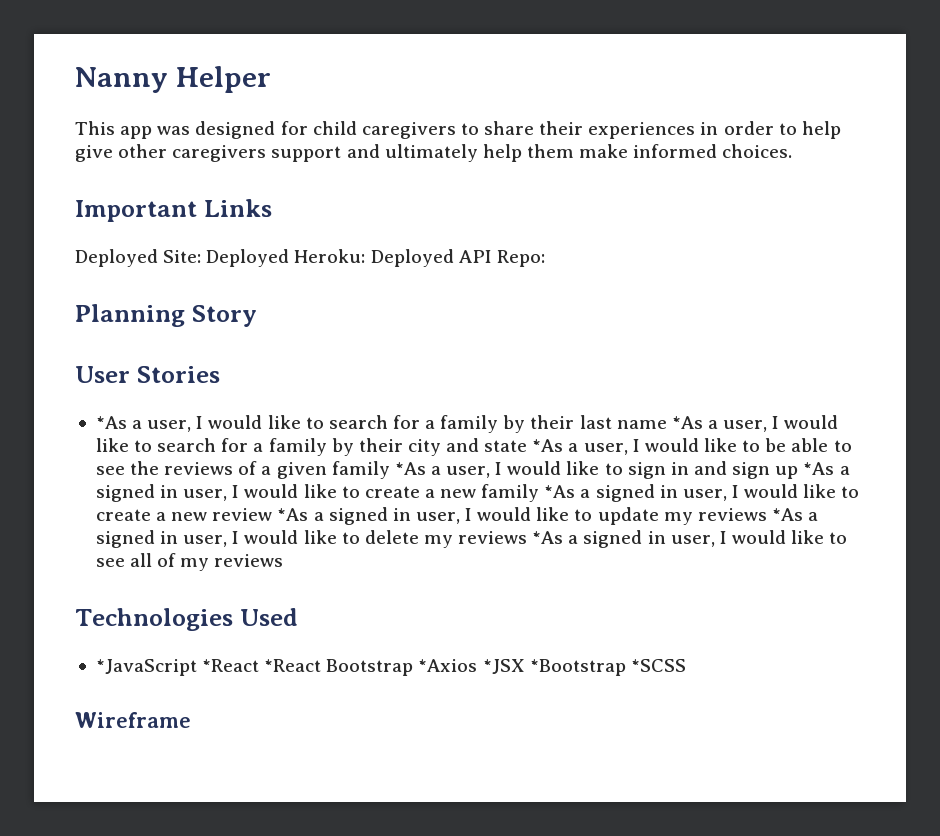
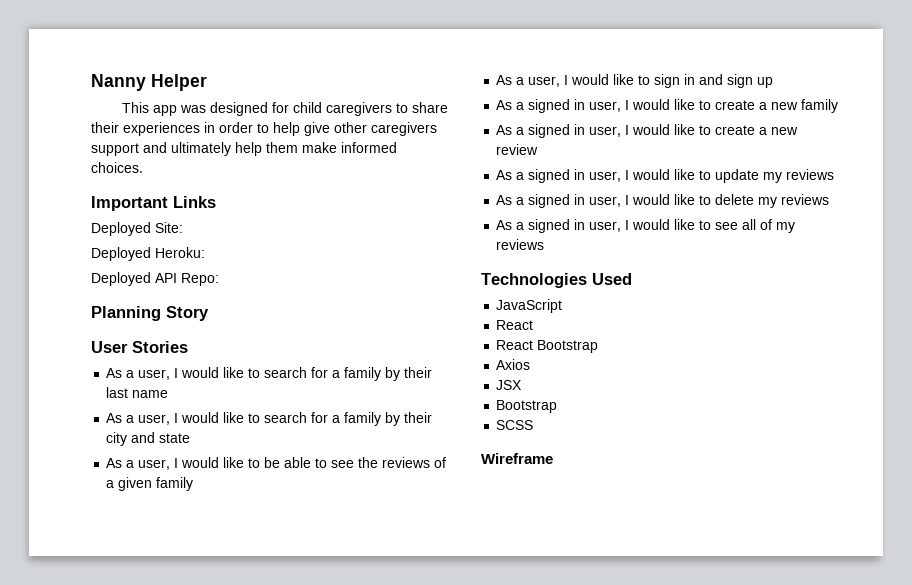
(202, 256) none -> (183, 227) //
(366, 256) none -> (205, 252) //
[95,416,127,429] *As -> [106,368,123,378] As
[671,416,703,429] *As -> [106,413,123,423] // As
[532,439,564,452] *As -> [106,458,123,468] // As
[394,462,426,475] *As -> [496,75,513,85] // As
[803,462,835,475] *As -> [496,100,513,110] // As
[544,485,576,498] *As -> [496,125,513,135] // As
[277,508,309,521] *As -> [496,170,513,180] // As
[771,508,803,521] *As -> [496,195,513,205] // As
[532,531,564,544] *As -> [496,220,513,230] // As
[95,659,686,676] *JavaScript *React *React Bootstrap *Axios *JSX *Bootstrap *SCSS -> [496,299,563,313] [496,320,534,330] [496,340,599,353] [496,359,531,370] [496,380,523,390] [496,400,558,413] [496,420,534,430] JavaScript // React // React Bootstrap // Axios // JSX // Bootstrap // SCSS

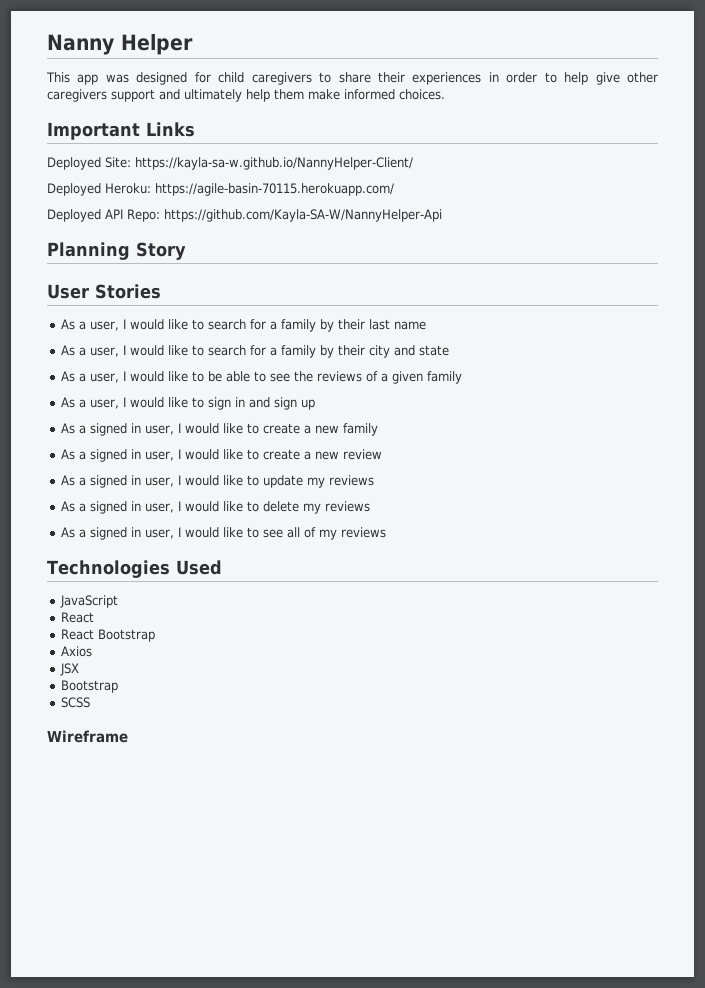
(183, 227) none -> [135,157,413,170] https://kayla-sa-w.github.io/NannyHelper-Client/
(205, 252) none -> [155,183,394,196] https://agile-basin-70115.herokuapp.com/
(219, 279) none -> [164,209,442,222] https://github.com/Kayla-SA-W/NannyHelper-Api

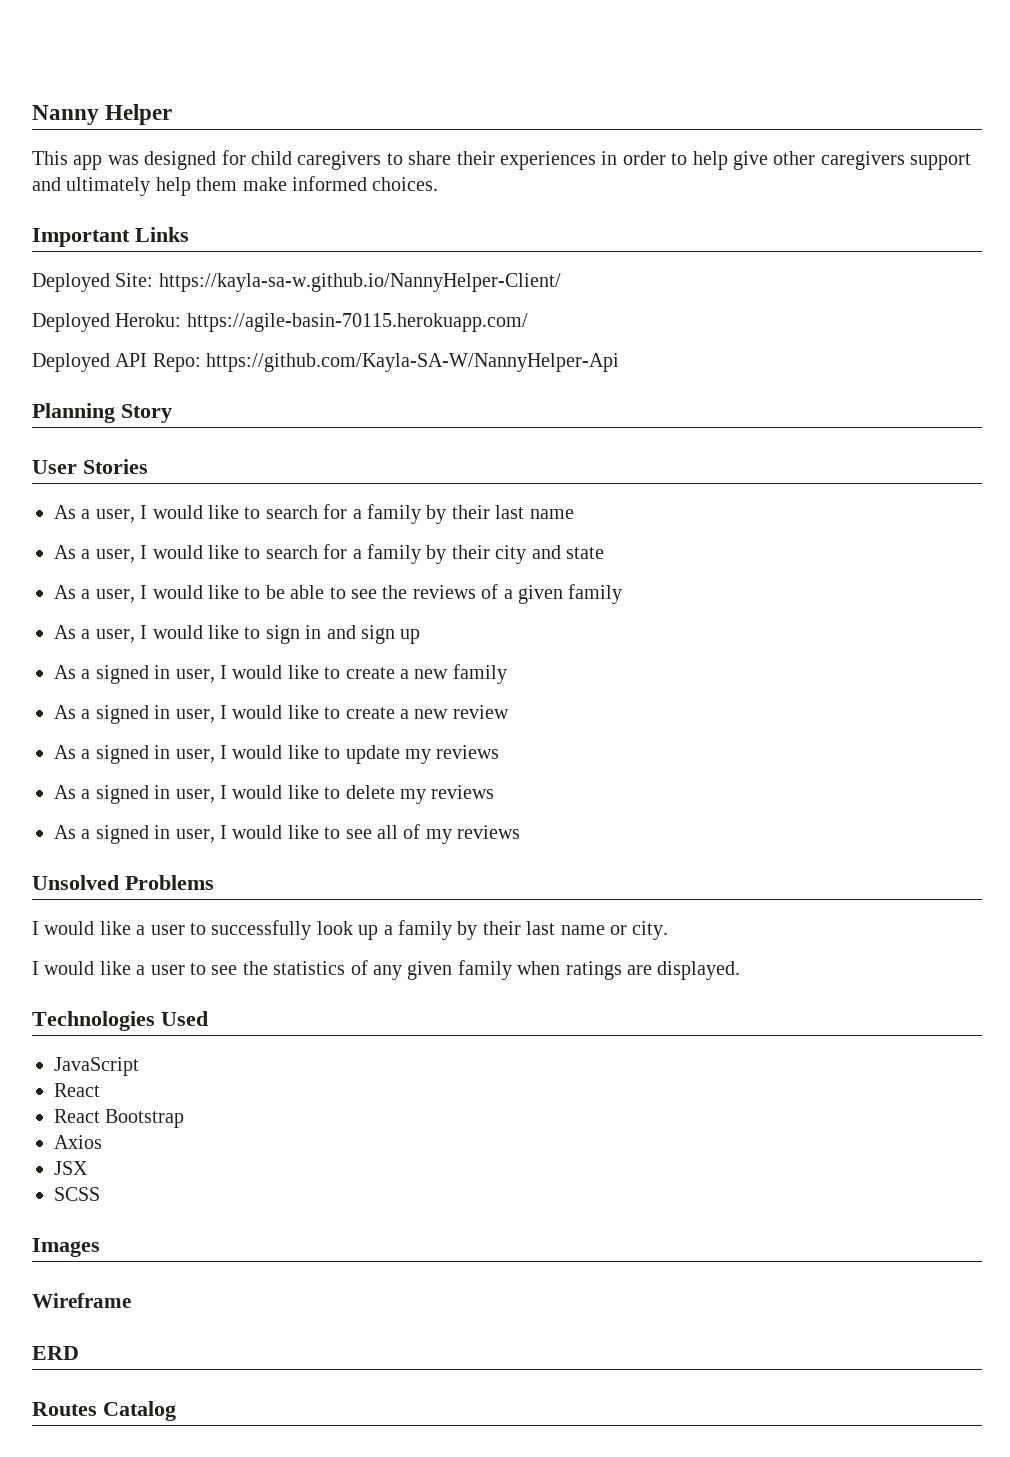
(387, 532) none -> [32,875,214,890] [32,920,669,940] [32,960,741,980] // Unsolved Problems // I would like a user to successfully look up a family by their last name or city. // I would like a user to see the statistics of any given family when ratings are displayed.
[61,680,119,693] // Bootstrap -> (88, 1168) none
(91, 702) none -> [32,1238,100,1257] // Images
(128, 736) none -> [32,1346,79,1360] [32,1401,176,1421] // ERD // Routes Catalog

